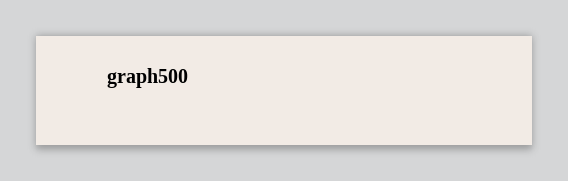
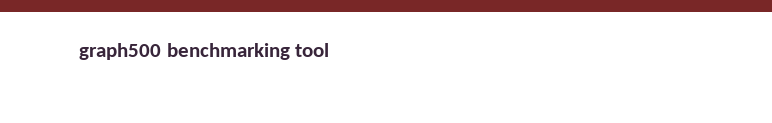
(188, 78) none -> [166,43,330,60] benchmarking tool

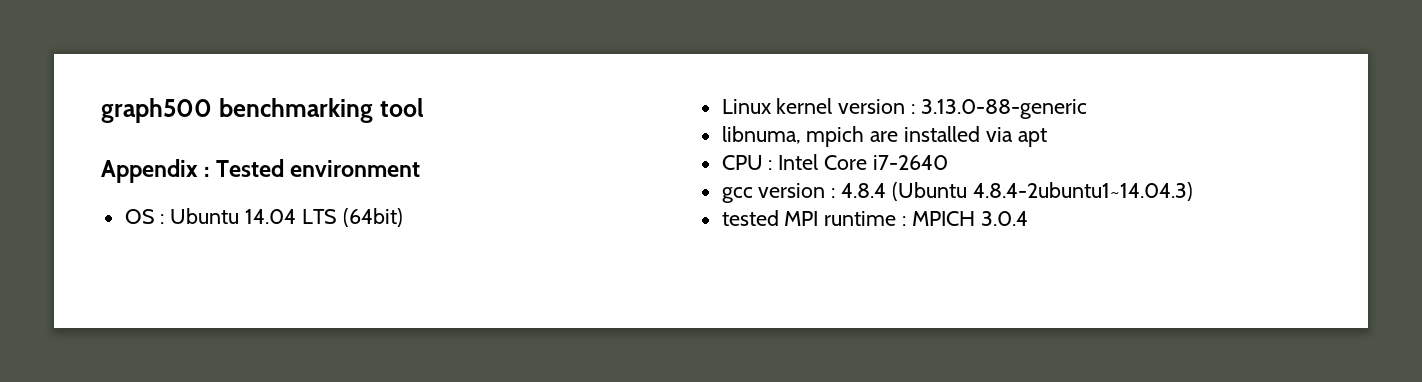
(330, 50) none -> [101,159,421,183] [124,208,403,227] [721,98,1087,119] [721,126,1047,147] [721,154,948,170] [721,182,1193,203] [721,210,1028,226] // Appendix : Tested environment // OS : Ubuntu 14.04 LTS (64bit) // Linux kernel version : 3.13.0-88-generic // libnuma, mpich are installed via apt // CPU : Intel Core i7-2640 // gcc version : 4.8.4 (Ubuntu 4.8.4-2ubuntu1~14.04.3) // tested MPI runtime : MPICH 3.0.4

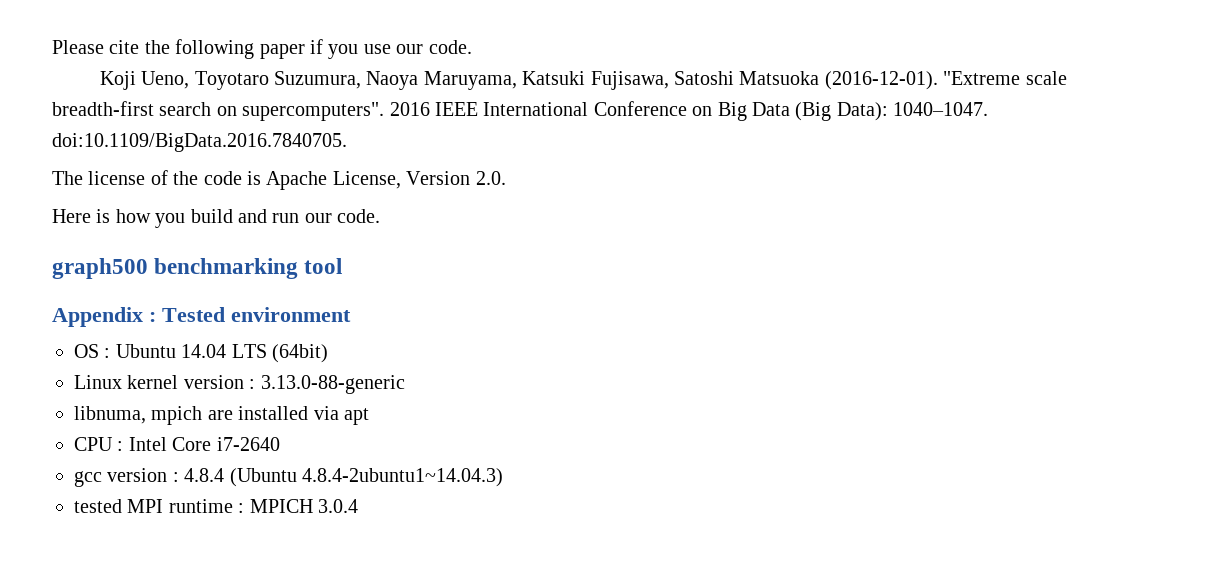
(101, 110) none -> [52,39,472,59] [99,71,1067,90] [52,101,989,121] [52,133,347,152] [52,170,506,190] [52,209,381,228] Please cite the following paper if you use our code. // Koji Ueno, Toyotaro Suzumura, Naoya Maruyama, Katsuki Fujisawa, Satoshi Matsuoka (2016-12-01). "Extreme scale breadth-first search on supercomputers". 2016 IEEE International Conference on Big Data (Big Data): 1040–1047. doi:10.1109/BigData.2016.7840705. // The license of the code is Apache License, Version 2.0. // Here is how you build and run our code. //

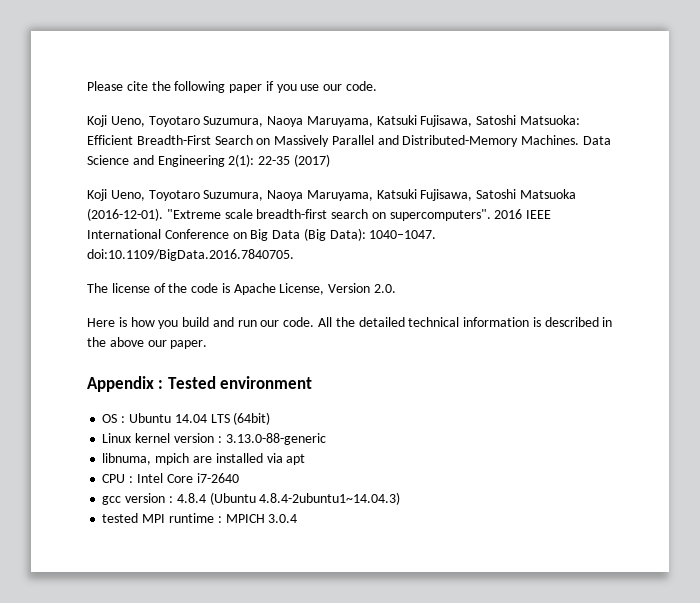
(472, 47) none -> [87,115,581,127] [87,135,612,147] [87,154,330,167] // Koji Ueno, Toyotaro Suzumura, Naoya Maruyama, Katsuki Fujisawa, Satoshi Matsuoka: Efficient Breadth-First Search on Massively Parallel and Distributed-Memory Machines. Data Science and Engineering 2(1): 22-35 (2017)
[52,258,343,279] // graph500 benchmarking tool -> [318,317,613,327] [87,337,208,349] All the detailed technical information is described in the above our paper.

